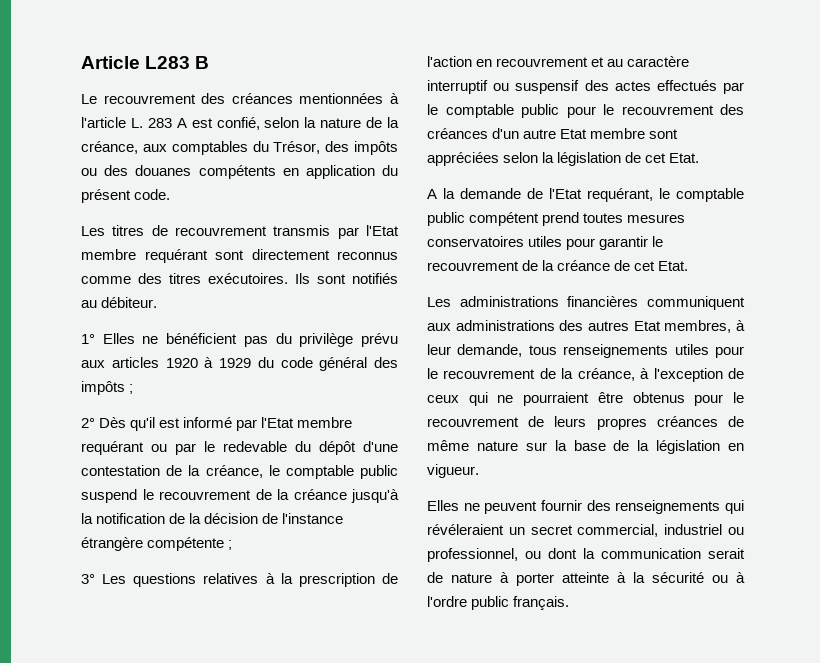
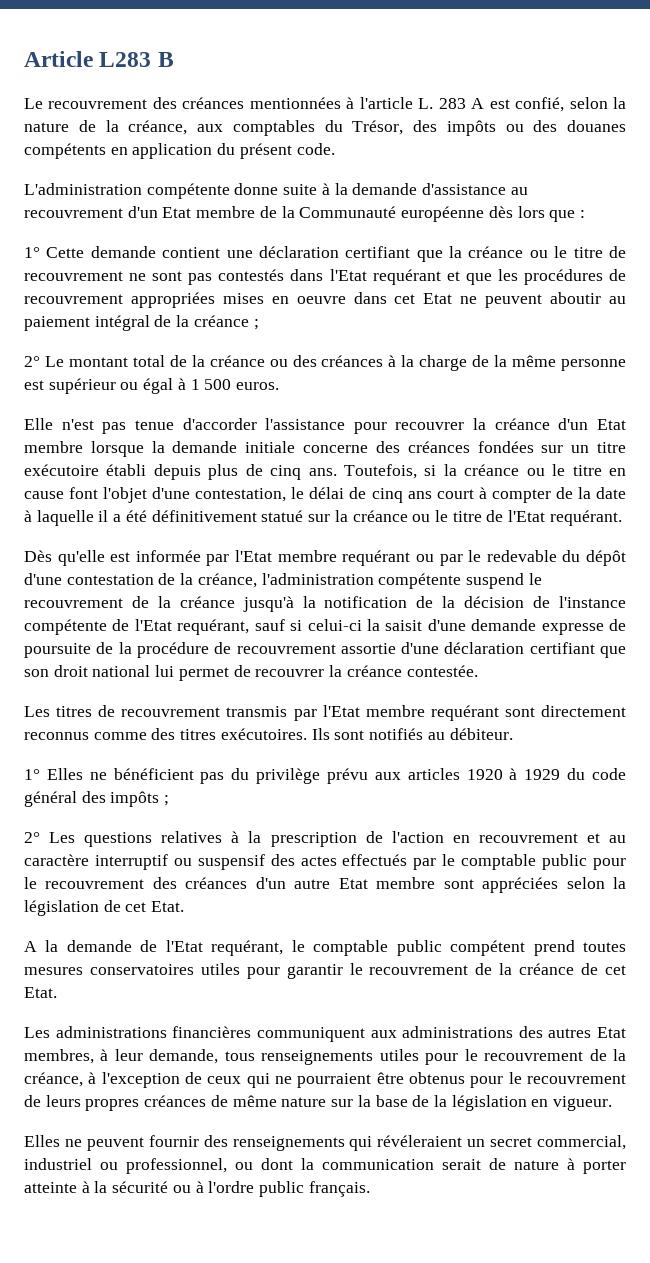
(171, 194) none -> [24,183,528,199] [24,206,585,222] [24,246,627,262] [24,269,626,285] [24,292,627,308] [24,315,259,331] [24,355,626,371] [24,378,280,394] [24,418,626,434] [24,441,627,457] [24,464,627,480] [24,487,627,503] [24,510,622,526] [24,550,627,566] [24,573,542,589] [24,596,626,612] [24,619,626,635] [24,642,626,658] [24,665,478,681] // L'administration compétente donne suite à la demande d'assistance au recouvrement d'un Etat membre de la Communauté européenne dès lors que : // 1° Cette demande contient une déclaration certifiant que la créance ou le titre de recouvrement ne sont pas contestés dans l'Etat requérant et que les procédures de recouvrement appropriées mises en oeuvre dans cet Etat ne peuvent aboutir au paiement intégral de la créance ; // 2° Le montant total de la créance ou des créances à la charge de la même personne est supérieur ou égal à 1 500 euros. // Elle n'est pas tenue d'accorder l'assistance pour recouvrer la créance d'un Etat membre lorsque la demande initiale concerne des créances fondées sur un titre exécutoire établi depuis plus de cinq ans. Toutefois, si la créance ou le titre en cause font l'objet d'une contestation, le délai de cinq ans court à compter de la date à laquelle il a été définitivement statué sur la créance ou le titre de l'Etat requérant. // Dès qu'elle est informée par l'Etat membre requérant ou par le redevable du dépôt d'une contestation de la créance, l'administration compétente suspend le recouvrement de la créance jusqu'à la notification de la décision de l'instance compétente de l'Etat requérant, sauf si celui-ci la saisit d'une demande expresse de poursuite de la procédure de recouvrement assortie d'une déclaration certifiant que son droit national lui permet de recouvrer la créance contestée.
[99,417,353,431] [81,441,398,455] [81,465,398,479] [81,489,399,503] [81,513,344,524] [81,537,233,551] [81,574,95,584] Dès qu'il est informé par l'Etat membre requérant ou par le redevable du dépôt d'une contestation de la créance, le comptable public suspend le recouvrement de la créance jusqu'à la notification de la décision de l'instance étrangère compétente ; // 3° -> (40, 837) none

